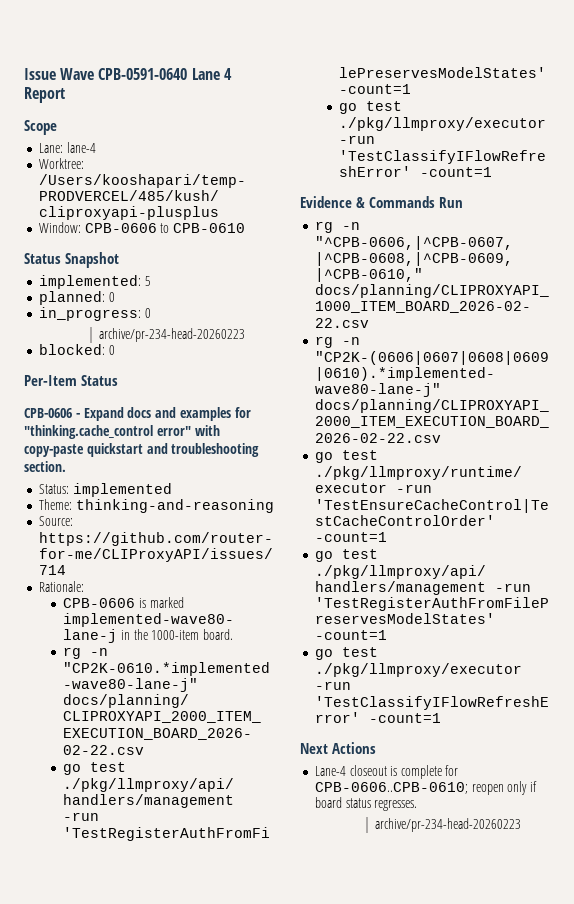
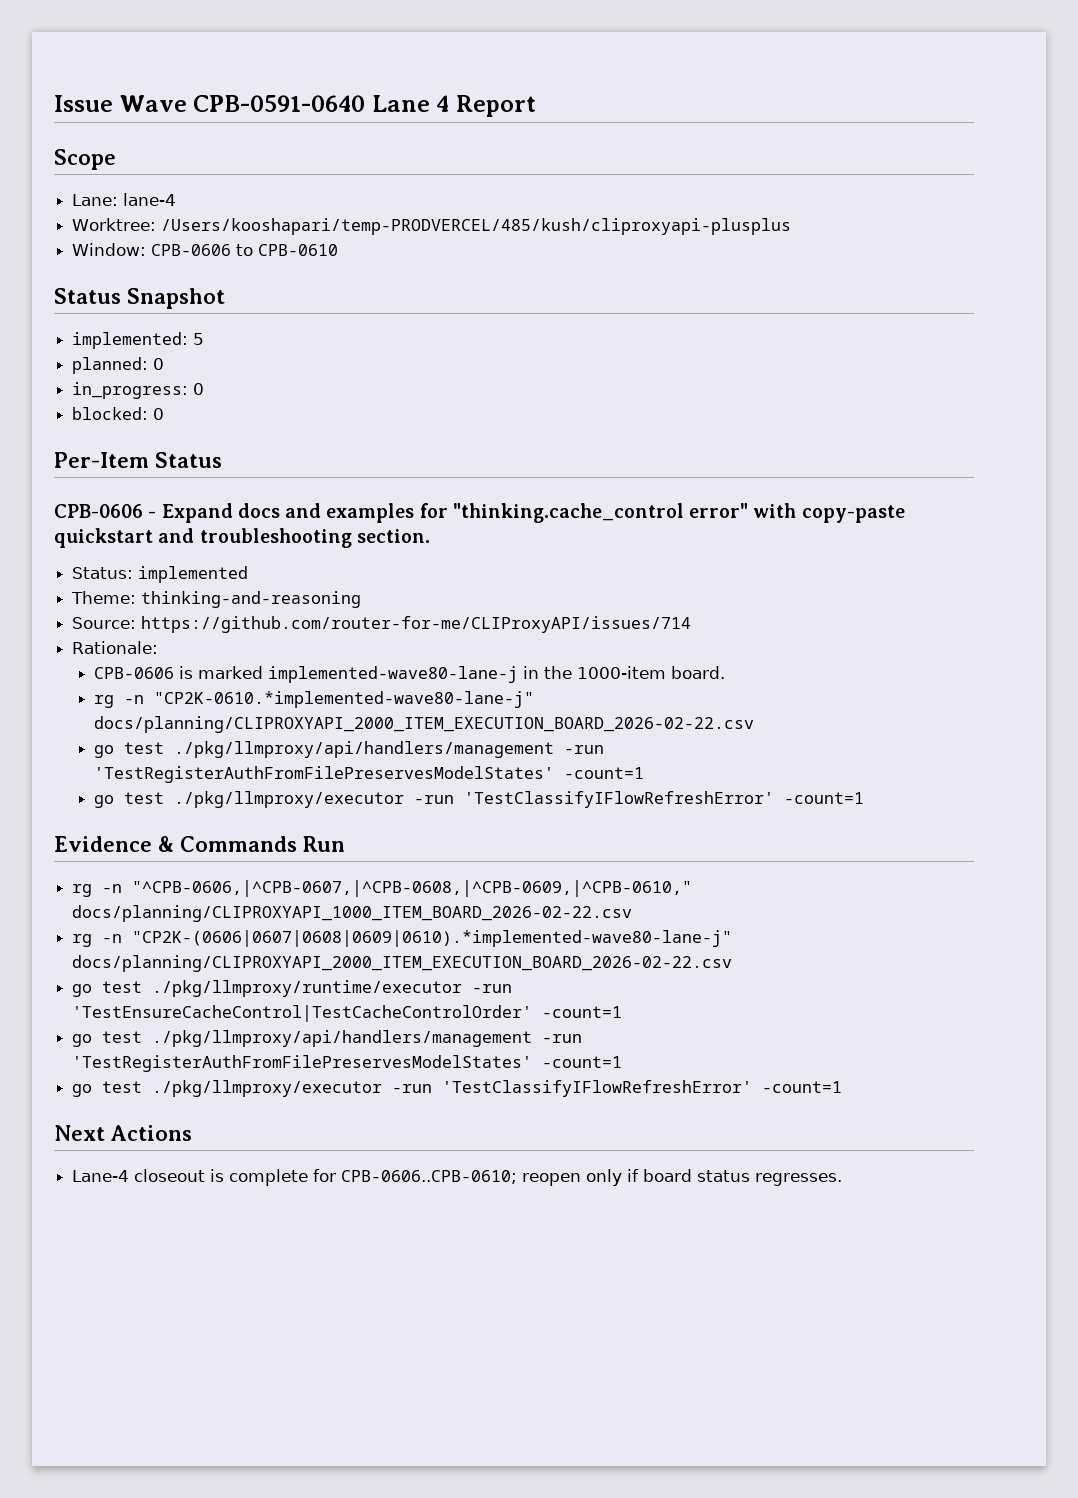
[99,328,245,342] // archive/pr-234-head-20260223 -> (205, 389) none
[375,818,521,832] // archive/pr-234-head-20260223 -> (843, 1179) none

